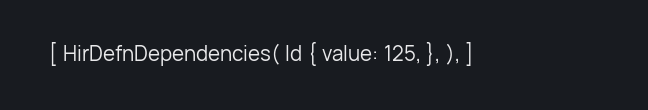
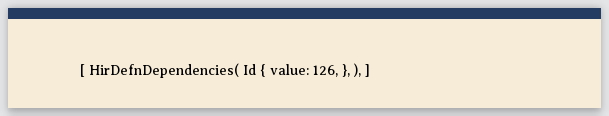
[383,45,421,64] 125, -> [313,65,338,77] 126,

